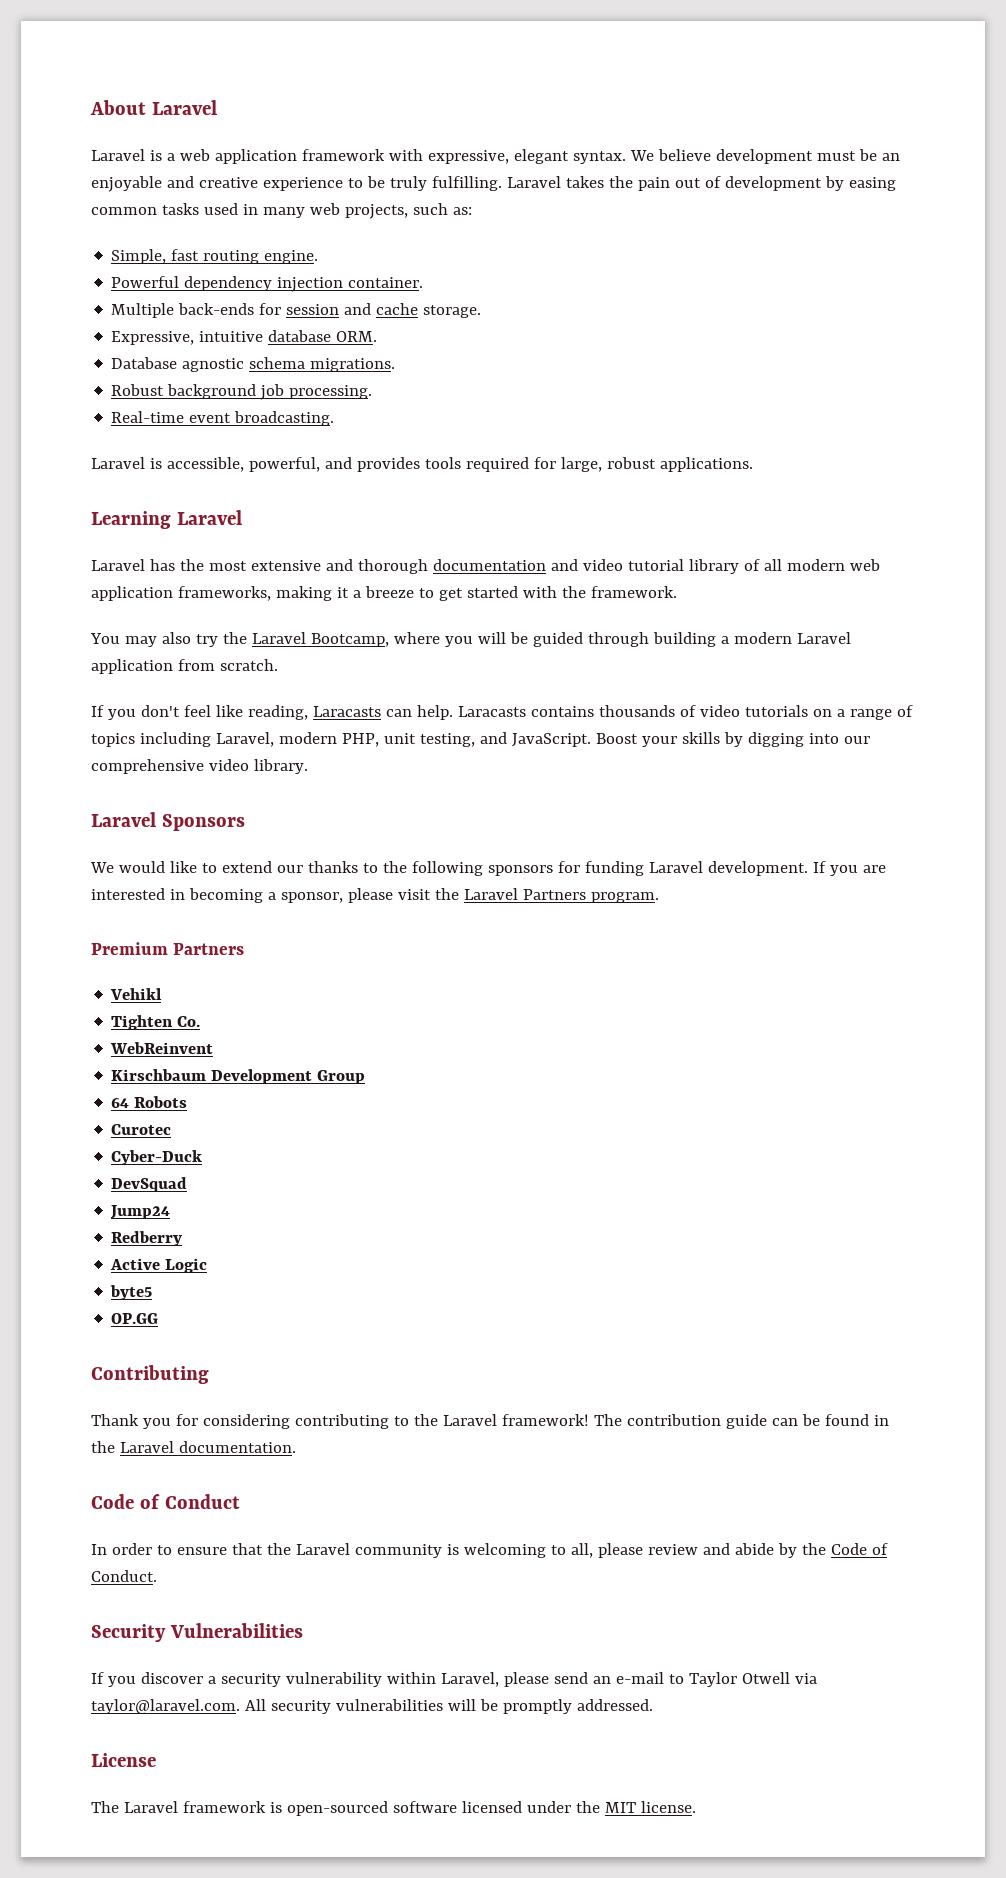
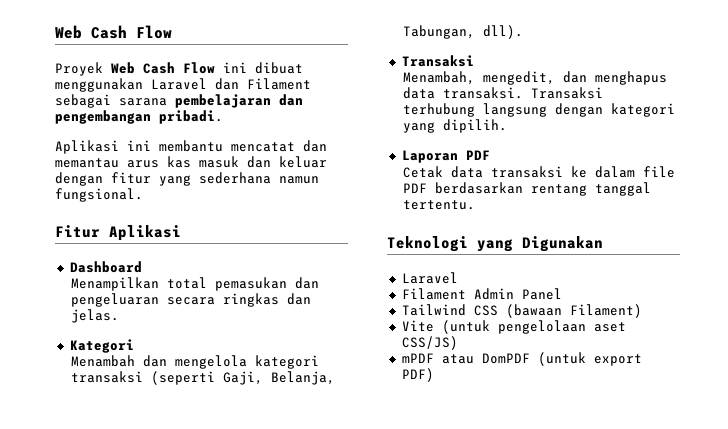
[90,100,217,115] [91,149,900,164] [91,176,896,192] [91,203,472,219] [111,249,319,264] [111,276,424,292] [111,303,482,318] [111,330,378,345] [111,357,396,372] [111,384,373,400] [111,411,335,426] [91,457,753,472] [91,510,242,529] [91,559,880,574] [91,586,677,601] [90,632,851,647] [91,659,278,674] [91,705,913,720] [91,732,870,747] [91,759,308,774] [91,812,245,831] [90,861,886,876] [91,888,659,903] [91,942,245,955] [110,988,163,1000] [111,1015,201,1030] [110,1042,214,1054] [111,1069,366,1084] [111,1096,188,1108] [111,1124,172,1135] [111,1150,203,1165] [111,1177,188,1192] [110,1205,171,1219] [111,1231,183,1246] [110,1258,208,1273] [110,1285,153,1300] [111,1313,159,1324] [91,1365,209,1384] [91,1414,889,1429] [91,1441,296,1453] [91,1494,240,1509] [91,1543,888,1558] [91,1570,157,1582] [91,1623,303,1642] [91,1672,817,1687] [91,1699,653,1714] [91,1753,156,1767] [91,1801,696,1816] About Laravel // Laravel is a web application framework with expressive, elegant syntax. We believe development must be an enjoyable and creative experience to be truly fulfilling. Laravel takes the pain out of development by easing common tasks used in many web projects, such as: // Simple, fast routing engine. // Powerful dependency injection container. // Multiple back-ends for session and cache storage. // Expressive, intuitive database ORM. // Database agnostic schema migrations. // Robust background job processing. // Real-time event broadcasting. // Laravel is accessible, powerful, and provides tools required for large, robust applications. // Learning Laravel // Laravel has the most extensive and thorough documentation and video tutorial library of all modern web application frameworks, making it a breeze to get started with the framework. // You may also try the Laravel Bootcamp, where you will be guided through building a modern Laravel application from scratch. // If you don't feel like reading, Laracasts can help. Laracasts contains thousands of video tutorials on a range of topics including Laravel, modern PHP, unit testing, and JavaScript. Boost your skills by digging into our comprehensive video library. // Laravel Sponsors // We would like to extend our thanks to the following sponsors for funding Laravel development. If you are interested in becoming a sponsor, please visit the Laravel Partners program. // Premium Partners // Vehikl // Tighten Co. // WebReinvent // Kirschbaum Development Group // 64 Robots // Curotec // Cyber-Duck // DevSquad // Jump24 // Redberry // Active Logic // byte5 // OP.GG // Contributing // Thank you for considering contributing to the Laravel framework! The contribution guide can be found in the Laravel documentation. // Code of Conduct // In order to ensure that the Laravel community is welcoming to all, please review and abide by the Code of Conduct. // Security Vulnerabilities // If you discover a security vulnerability within Laravel, please send an e-mail to Taylor Otwell via taylor@laravel.com. All security vulnerabilities will be promptly addressed. // License // The Laravel framework is open-sourced software licensed under the MIT license. -> [55,25,172,39] [55,62,303,76] [55,78,311,92] [55,94,303,108] [55,110,223,124] [55,140,327,154] [55,156,327,168] [55,172,319,186] [55,188,143,202] [55,225,181,241] [69,261,142,273] [71,277,320,291] [71,293,312,307] [71,309,120,323] [69,339,134,353] [71,355,320,369] [71,371,336,385] [403,25,524,39] [401,55,474,67] [403,71,668,85] [403,87,604,99] [403,103,676,117] [403,119,508,133] [401,150,490,163] [403,166,676,178] [403,182,652,196] [403,200,476,210] [387,236,603,252] [401,272,458,284] [401,288,562,300] [401,304,642,318] [401,320,626,334] [401,336,458,350] [401,352,642,366] [401,368,434,382] Web Cash Flow // Proyek Web Cash Flow ini dibuat menggunakan Laravel dan Filament sebagai sarana pembelajaran dan pengembangan pribadi. // Aplikasi ini membantu mencatat dan memantau arus kas masuk dan keluar dengan fitur yang sederhana namun fungsional. // Fitur Aplikasi // Dashboard // Menampilkan total pemasukan dan pengeluaran secara ringkas dan jelas. // Kategori // Menambah dan mengelola kategori transaksi (seperti Gaji, Belanja, Tabungan, dll). // Transaksi // Menambah, mengedit, dan menghapus data transaksi. Transaksi terhubung langsung dengan kategori yang dipilih. // Laporan PDF // Cetak data transaksi ke dalam file PDF berdasarkan rentang tanggal tertentu. // Teknologi yang Digunakan // Laravel // Filament Admin Panel // Tailwind CSS (bawaan Filament) // Vite (untuk pengelolaan aset CSS/JS) // mPDF atau DomPDF (untuk export PDF)

